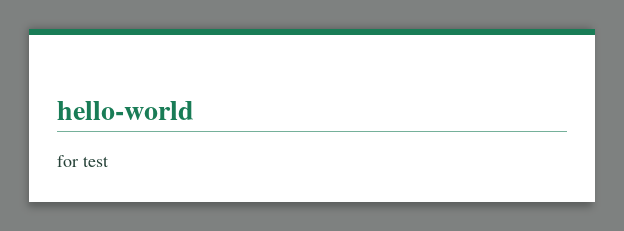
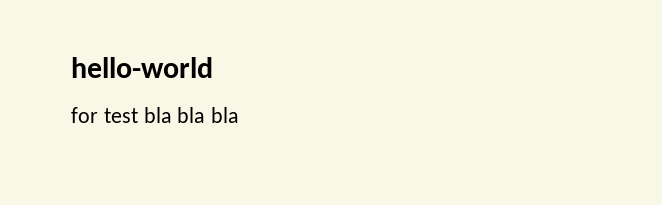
(109, 161) none -> [143,107,240,123] bla bla bla

